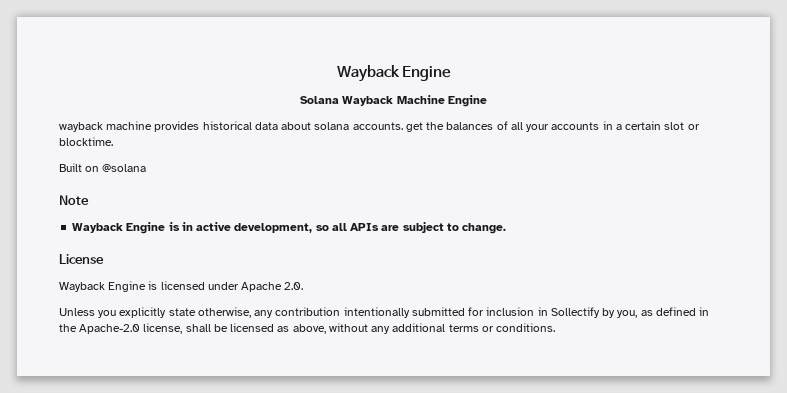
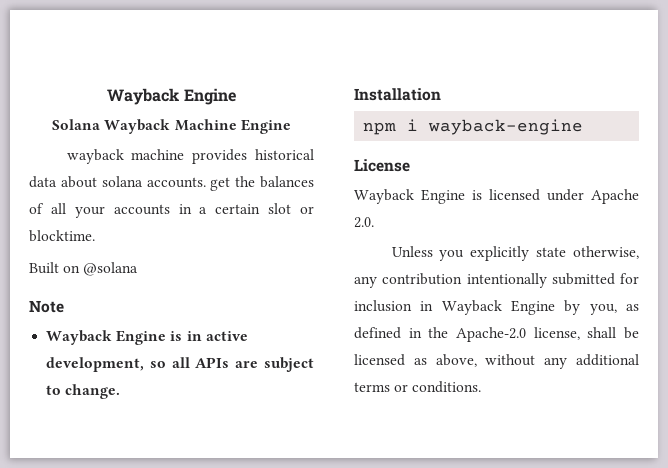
(507, 228) none -> [354,88,441,101] [363,119,584,135] // Installation // npm i wayback-engine
[550,307,600,318] Sollectify -> [441,300,555,315] Wayback Engine

